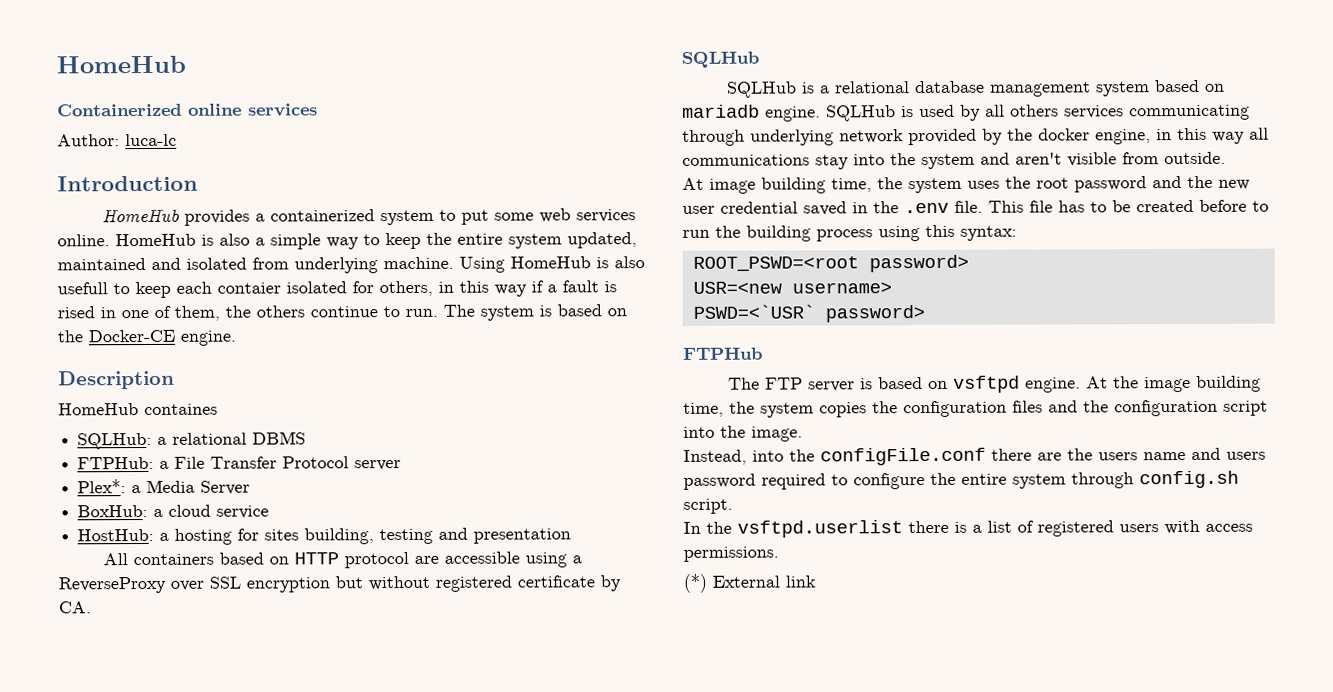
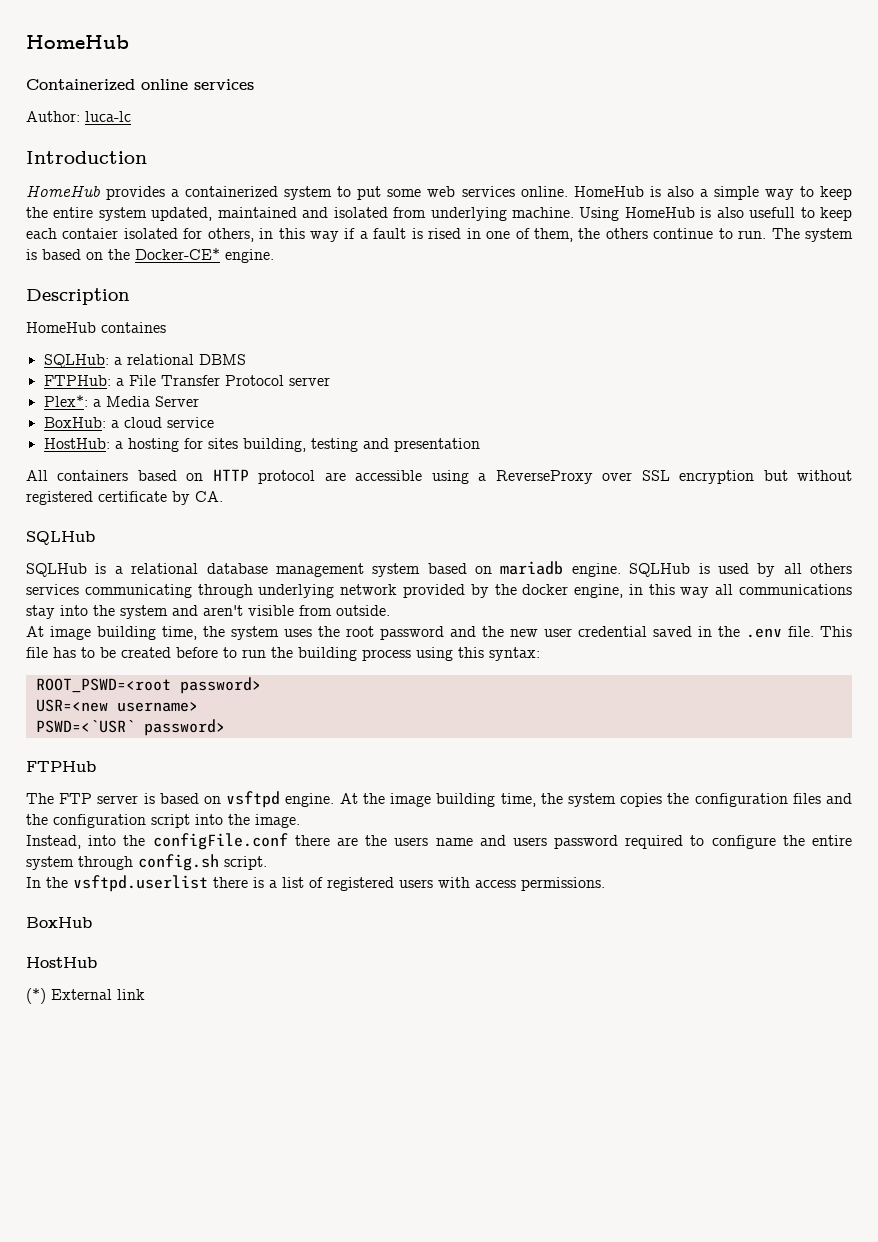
[88,329,175,343] Docker-CE -> [135,248,220,260] Docker-CE*
(779, 554) none -> [26,917,92,928] [26,957,97,968] // BoxHub // HostHub

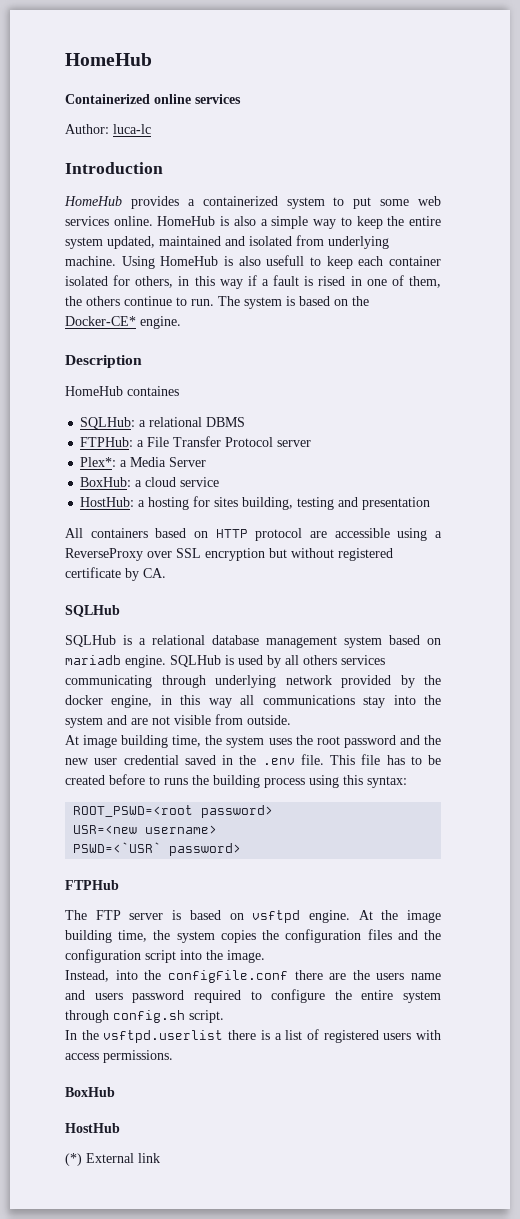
[62,228,119,239] contaier -> [389,256,441,266] container
[203,605,243,616] aren't -> [131,716,170,725] are not
[242,649,266,658] run -> [164,778,188,785] runs

